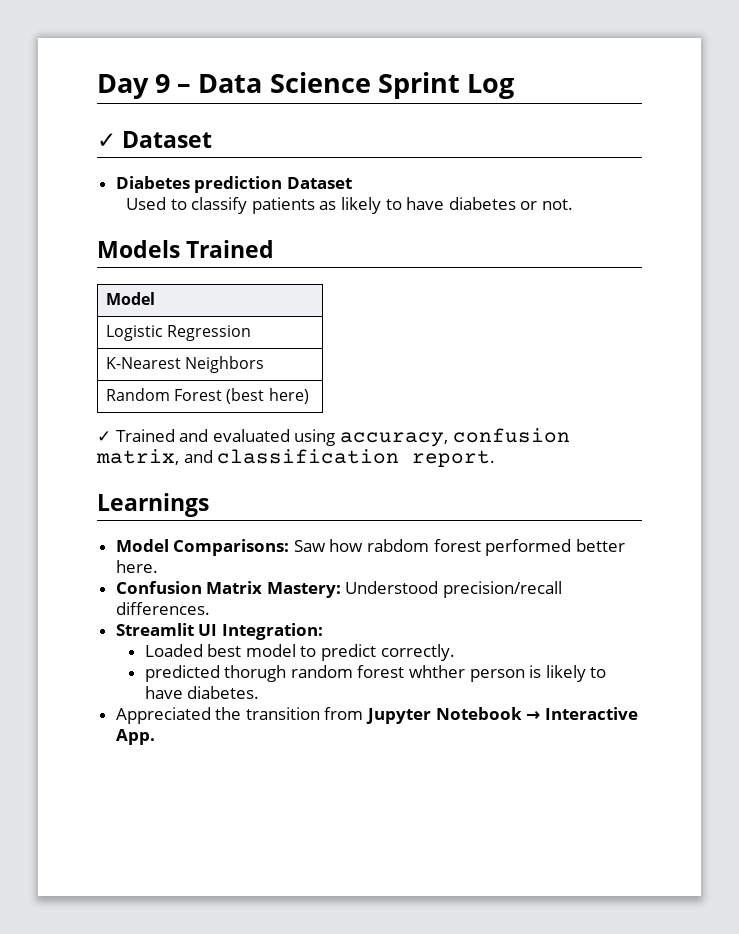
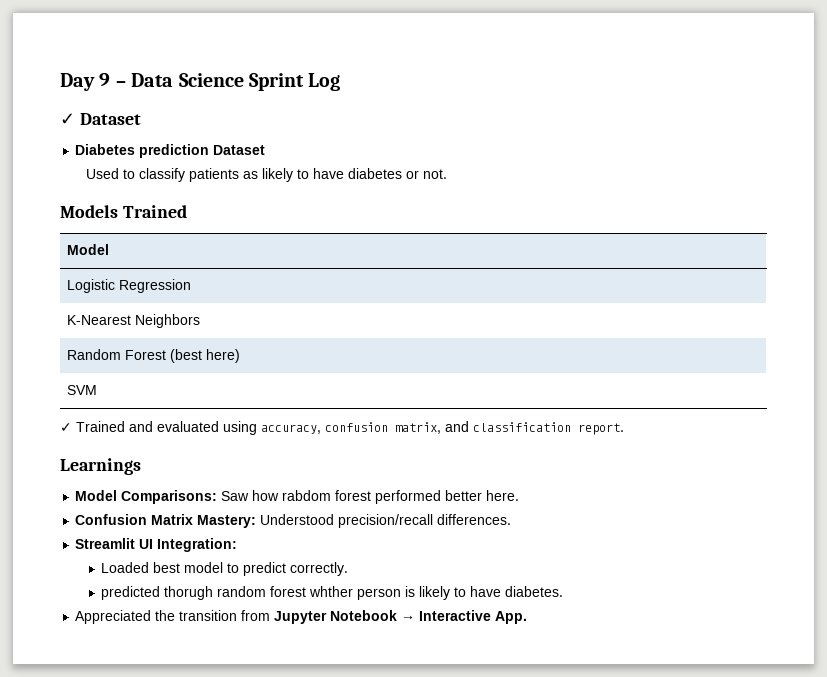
(309, 396) none -> [66,385,97,395] // SVM

